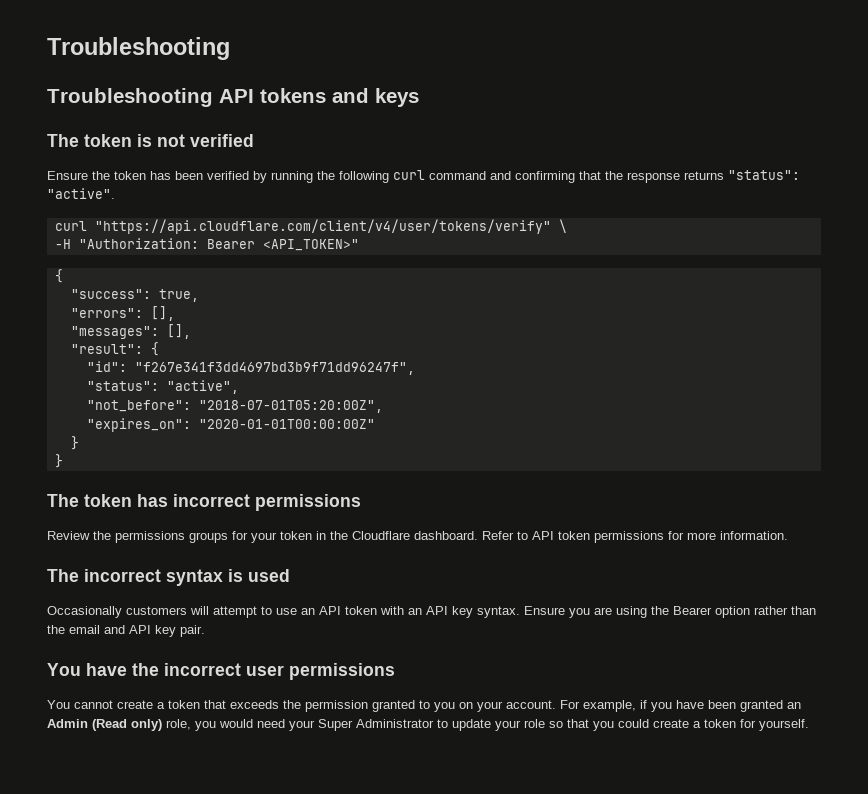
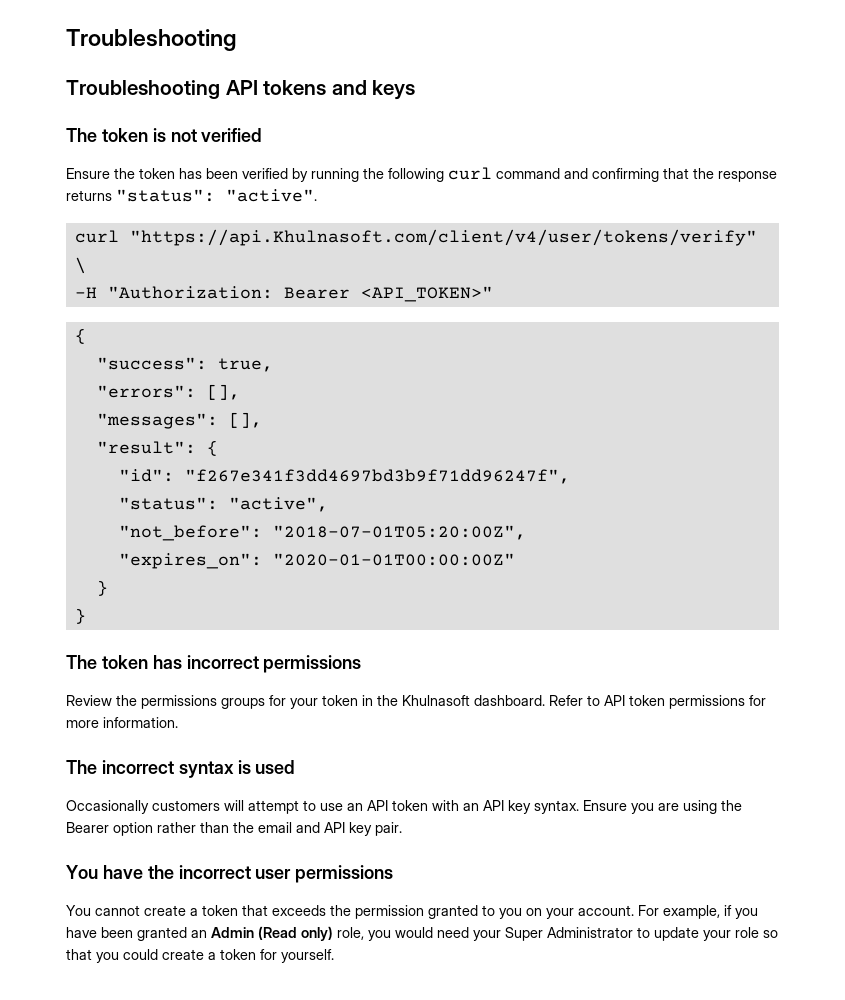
[94,219,551,234] "https://api.cloudflare.com/client/v4/user/tokens/verify" -> [129,229,757,246] "https://api.Khulnasoft.com/client/v4/user/tokens/verify"
[352,531,410,540] Cloudflare -> [402,695,470,706] Khulnasoft

